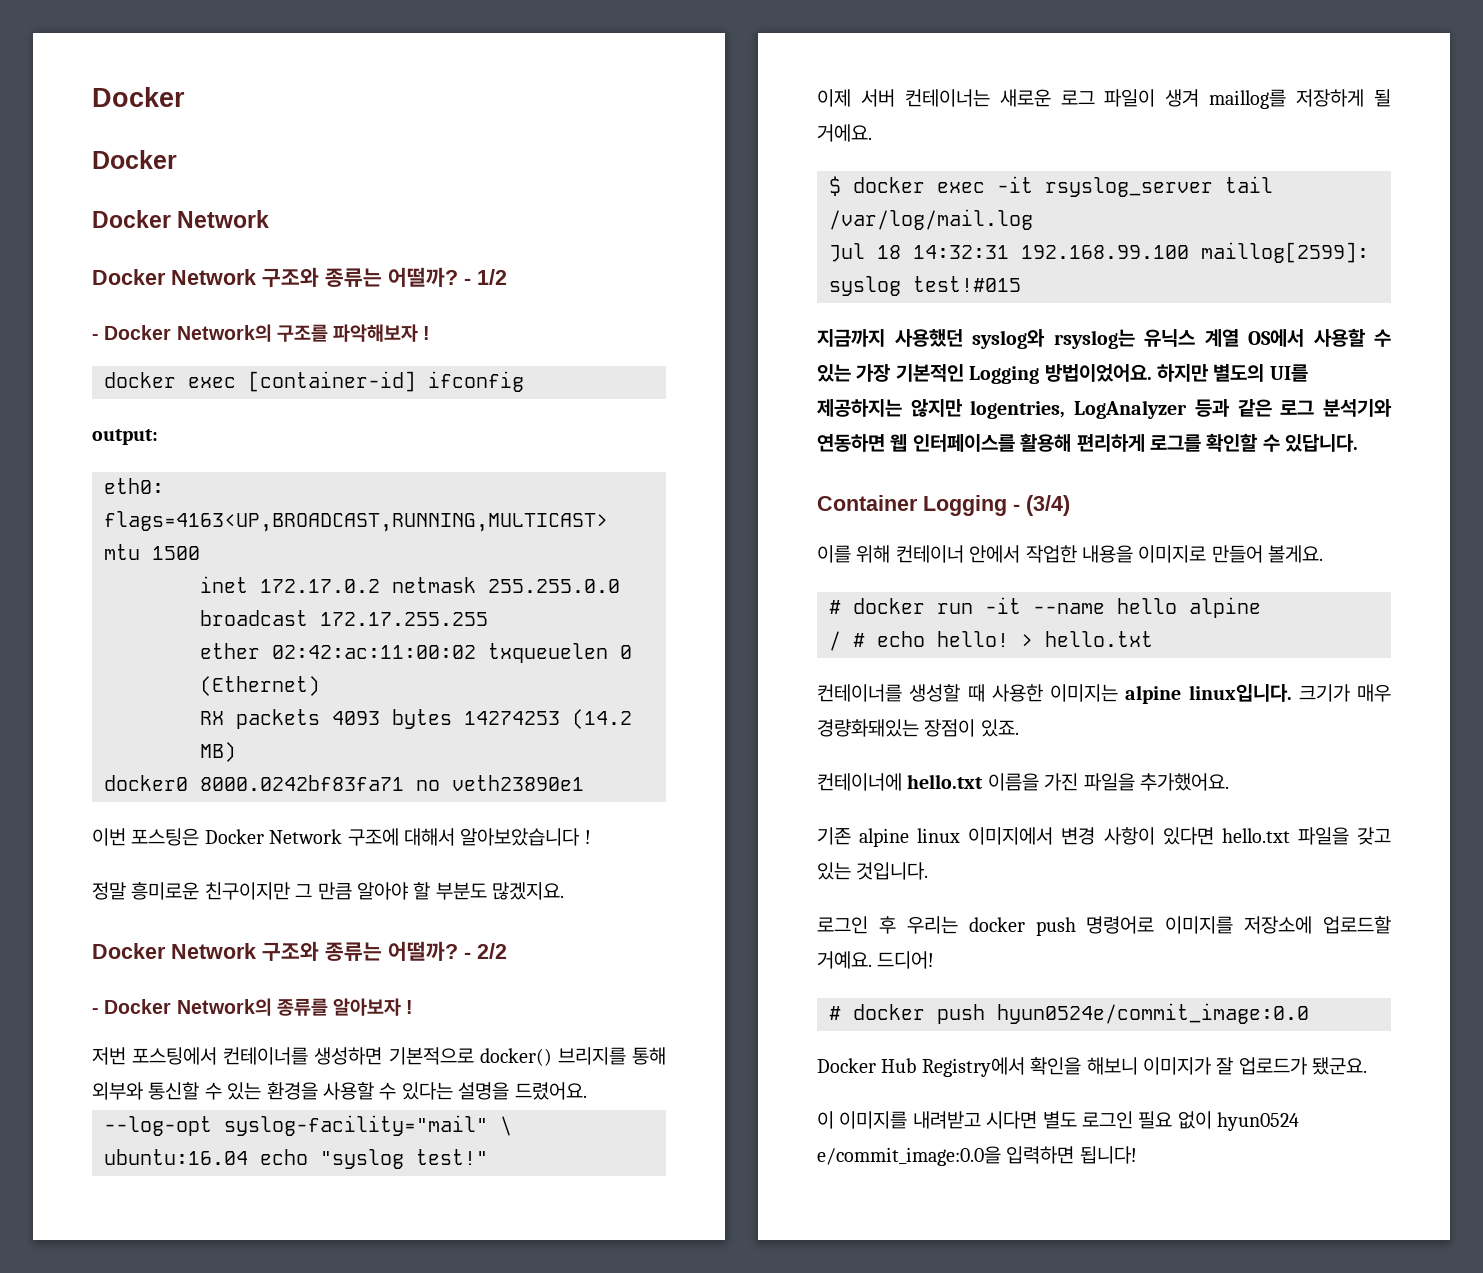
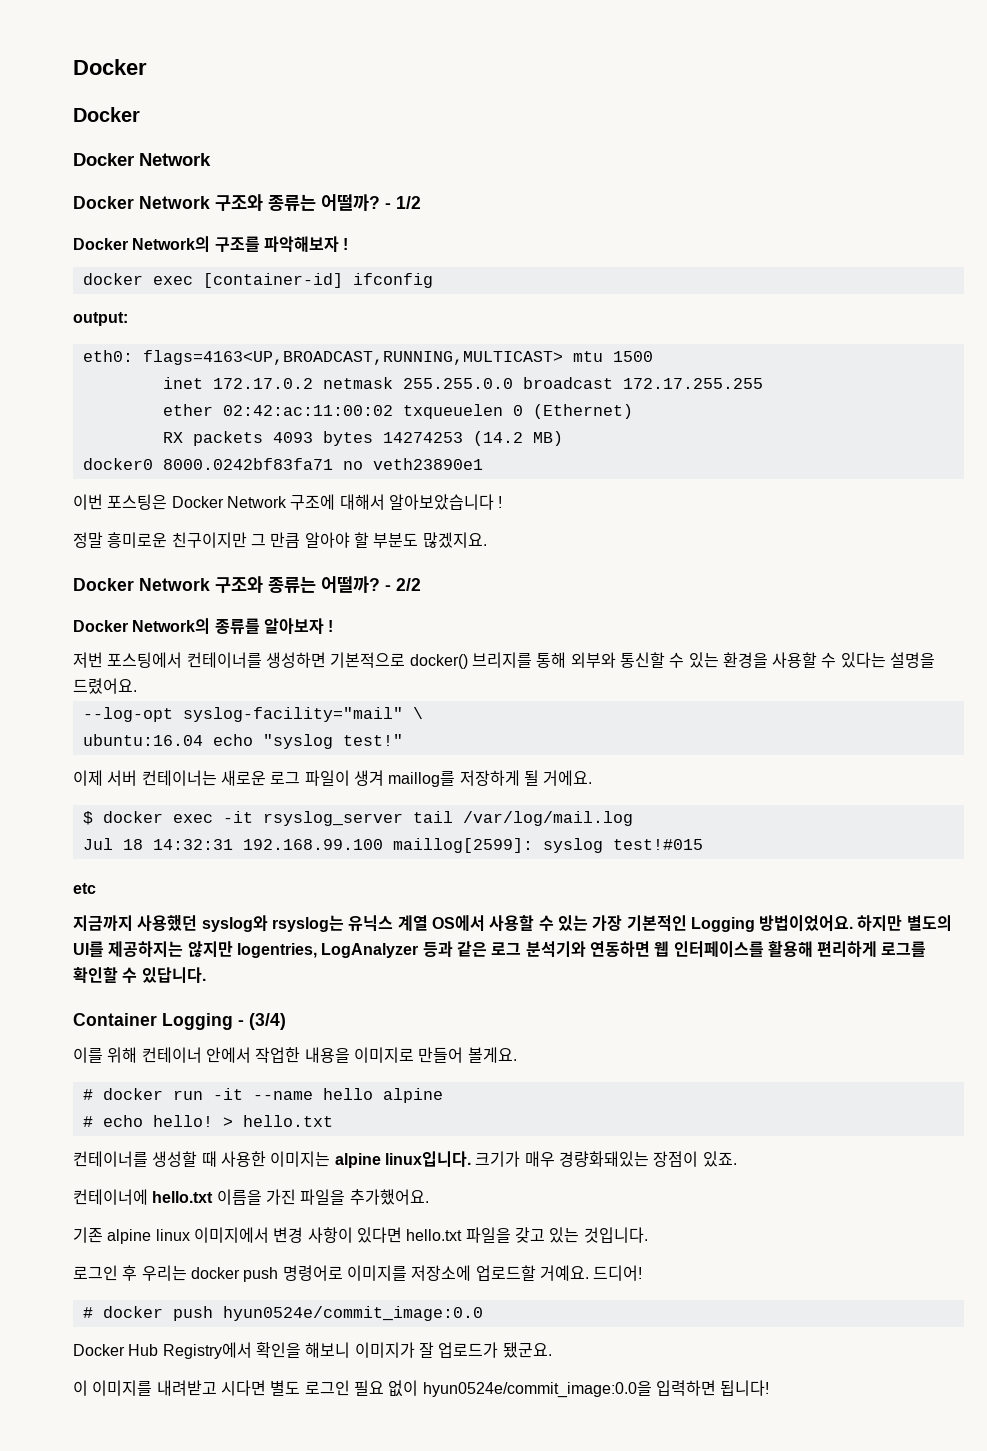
[92,334,99,340] - -> (421, 202) none
[92,1008,99,1014] - -> (421, 584) none
(1021, 284) none -> [73,883,96,894] // etc
[829,631,841,651] / -> (443, 1095) none
[1217,1112,1300,1131] [817,1146,1001,1166] hyun0524 e/commit_image:0.0을 -> [422,1381,652,1398] hyun0524e/commit_image:0.0을

